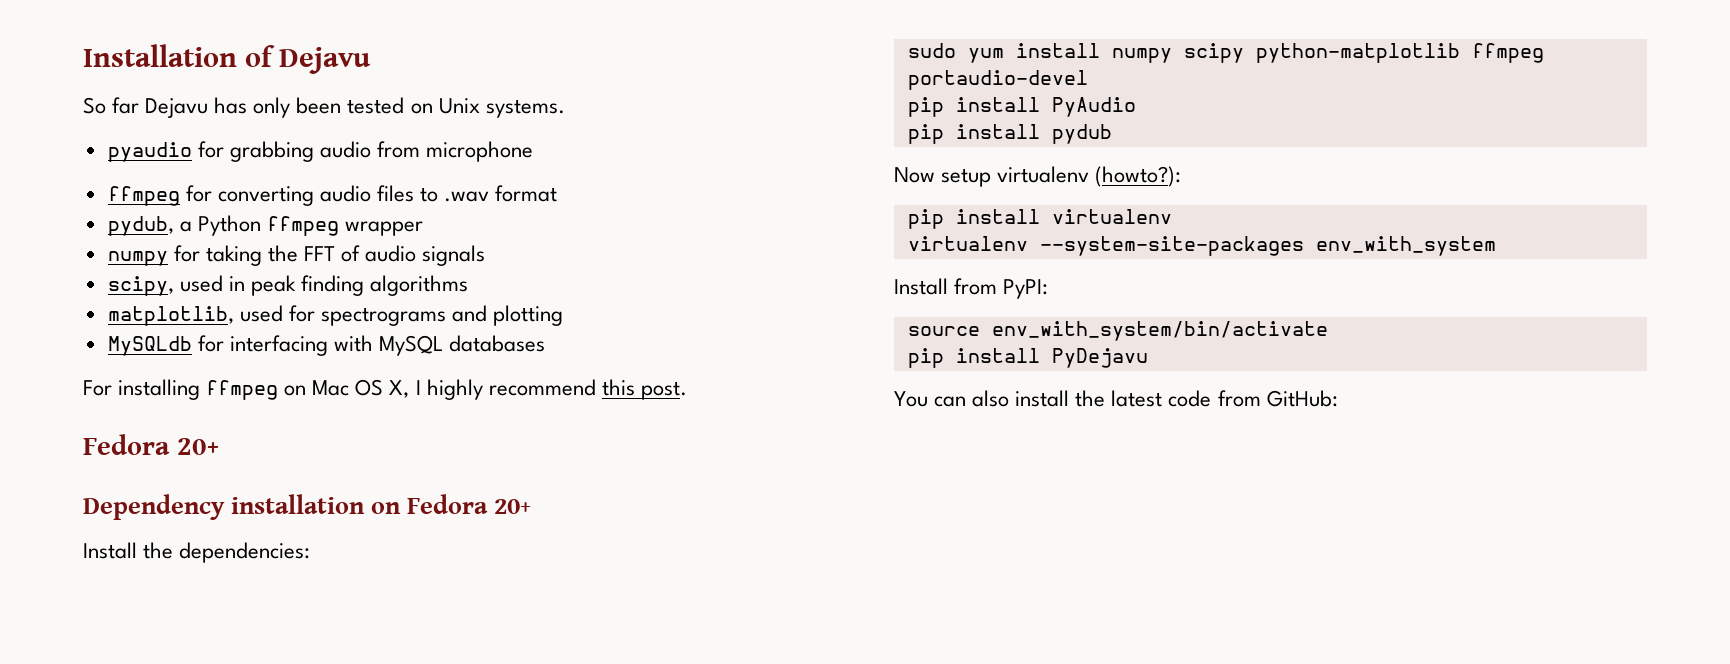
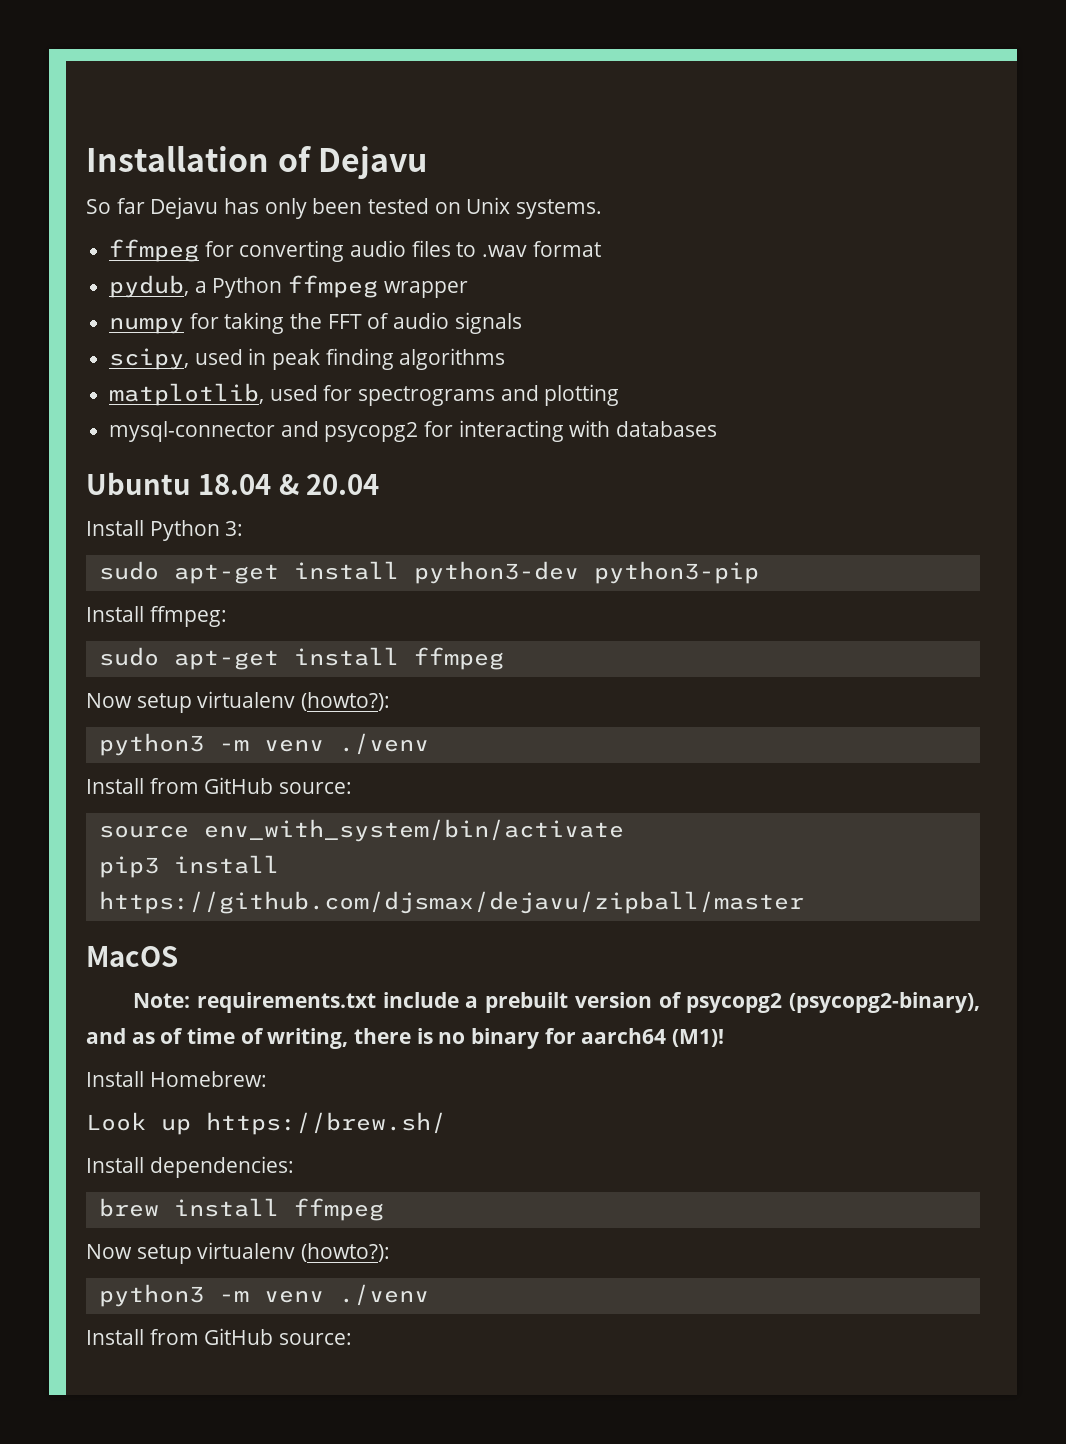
[107,141,534,162] // pyaudio for grabbing audio from microphone -> (603, 209) none
[107,335,546,356] [83,379,687,400] [83,434,219,455] [83,494,532,520] [83,542,311,563] [907,43,1544,63] [907,70,1088,90] [907,97,1136,117] [907,124,1112,144] [894,166,1182,187] [907,209,1172,229] [907,236,1496,256] [894,278,1049,299] MySQLdb for interfacing with MySQL databases // For installing ffmpeg on Mac OS X, I highly recommend this post. // Fedora 20+ // Dependency installation on Fedora 20+ // Install the dependencies: // sudo yum install numpy scipy python-matplotlib ffmpeg portaudio-devel // pip install PyAudio // pip install pydub // Now setup virtualenv (howto?): // pip install virtualenv // virtualenv --system-site-packages env_with_system // Install from PyPI: -> [109,420,718,442] [86,472,380,495] [86,520,244,541] [98,561,759,584] [86,606,227,627] [98,647,504,670] [86,691,391,713] [98,733,429,756] [86,777,353,794] mysql-connector and psycopg2 for interacting with databases // Ubuntu 18.04 & 20.04 // Install Python 3: // sudo apt-get install python3-dev python3-pip // Install ffmpeg: // sudo apt-get install ffmpeg // Now setup virtualenv (howto?): // python3 -m venv ./venv // Install from GitHub source:
[907,348,1148,368] [894,390,1338,407] pip install PyDejavu // You can also install the latest code from GitHub: -> [98,855,279,878] [98,891,804,914] [86,946,178,967] [133,992,980,1013] [86,1028,725,1049] [86,1071,267,1087] [86,1112,446,1135] [86,1156,294,1178] [98,1198,384,1221] [86,1242,391,1264] [98,1284,429,1307] [86,1328,353,1345] pip3 install https://github.com/djsmax/dejavu/zipball/master // MacOS // Note: requirements.txt include a prebuilt version of psycopg2 (psycopg2-binary), and as of time of writing, there is no binary for aarch64 (M1)! // Install Homebrew: // Look up https://brew.sh/ // Install dependencies: // brew install ffmpeg // Now setup virtualenv (howto?): // python3 -m venv ./venv // Install from GitHub source:

